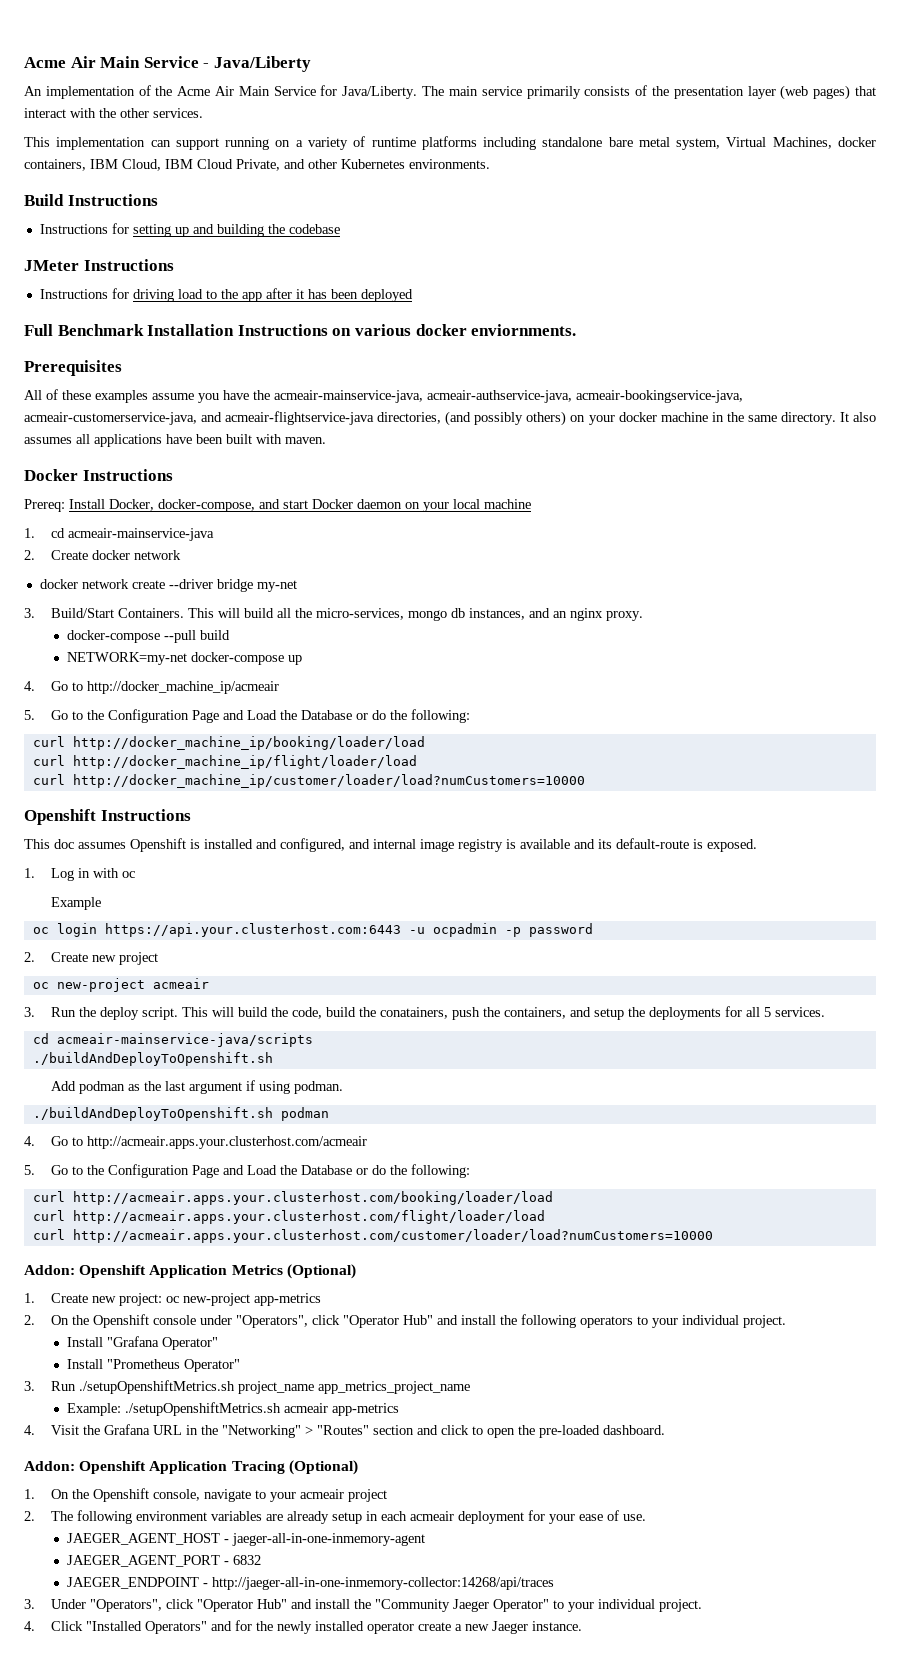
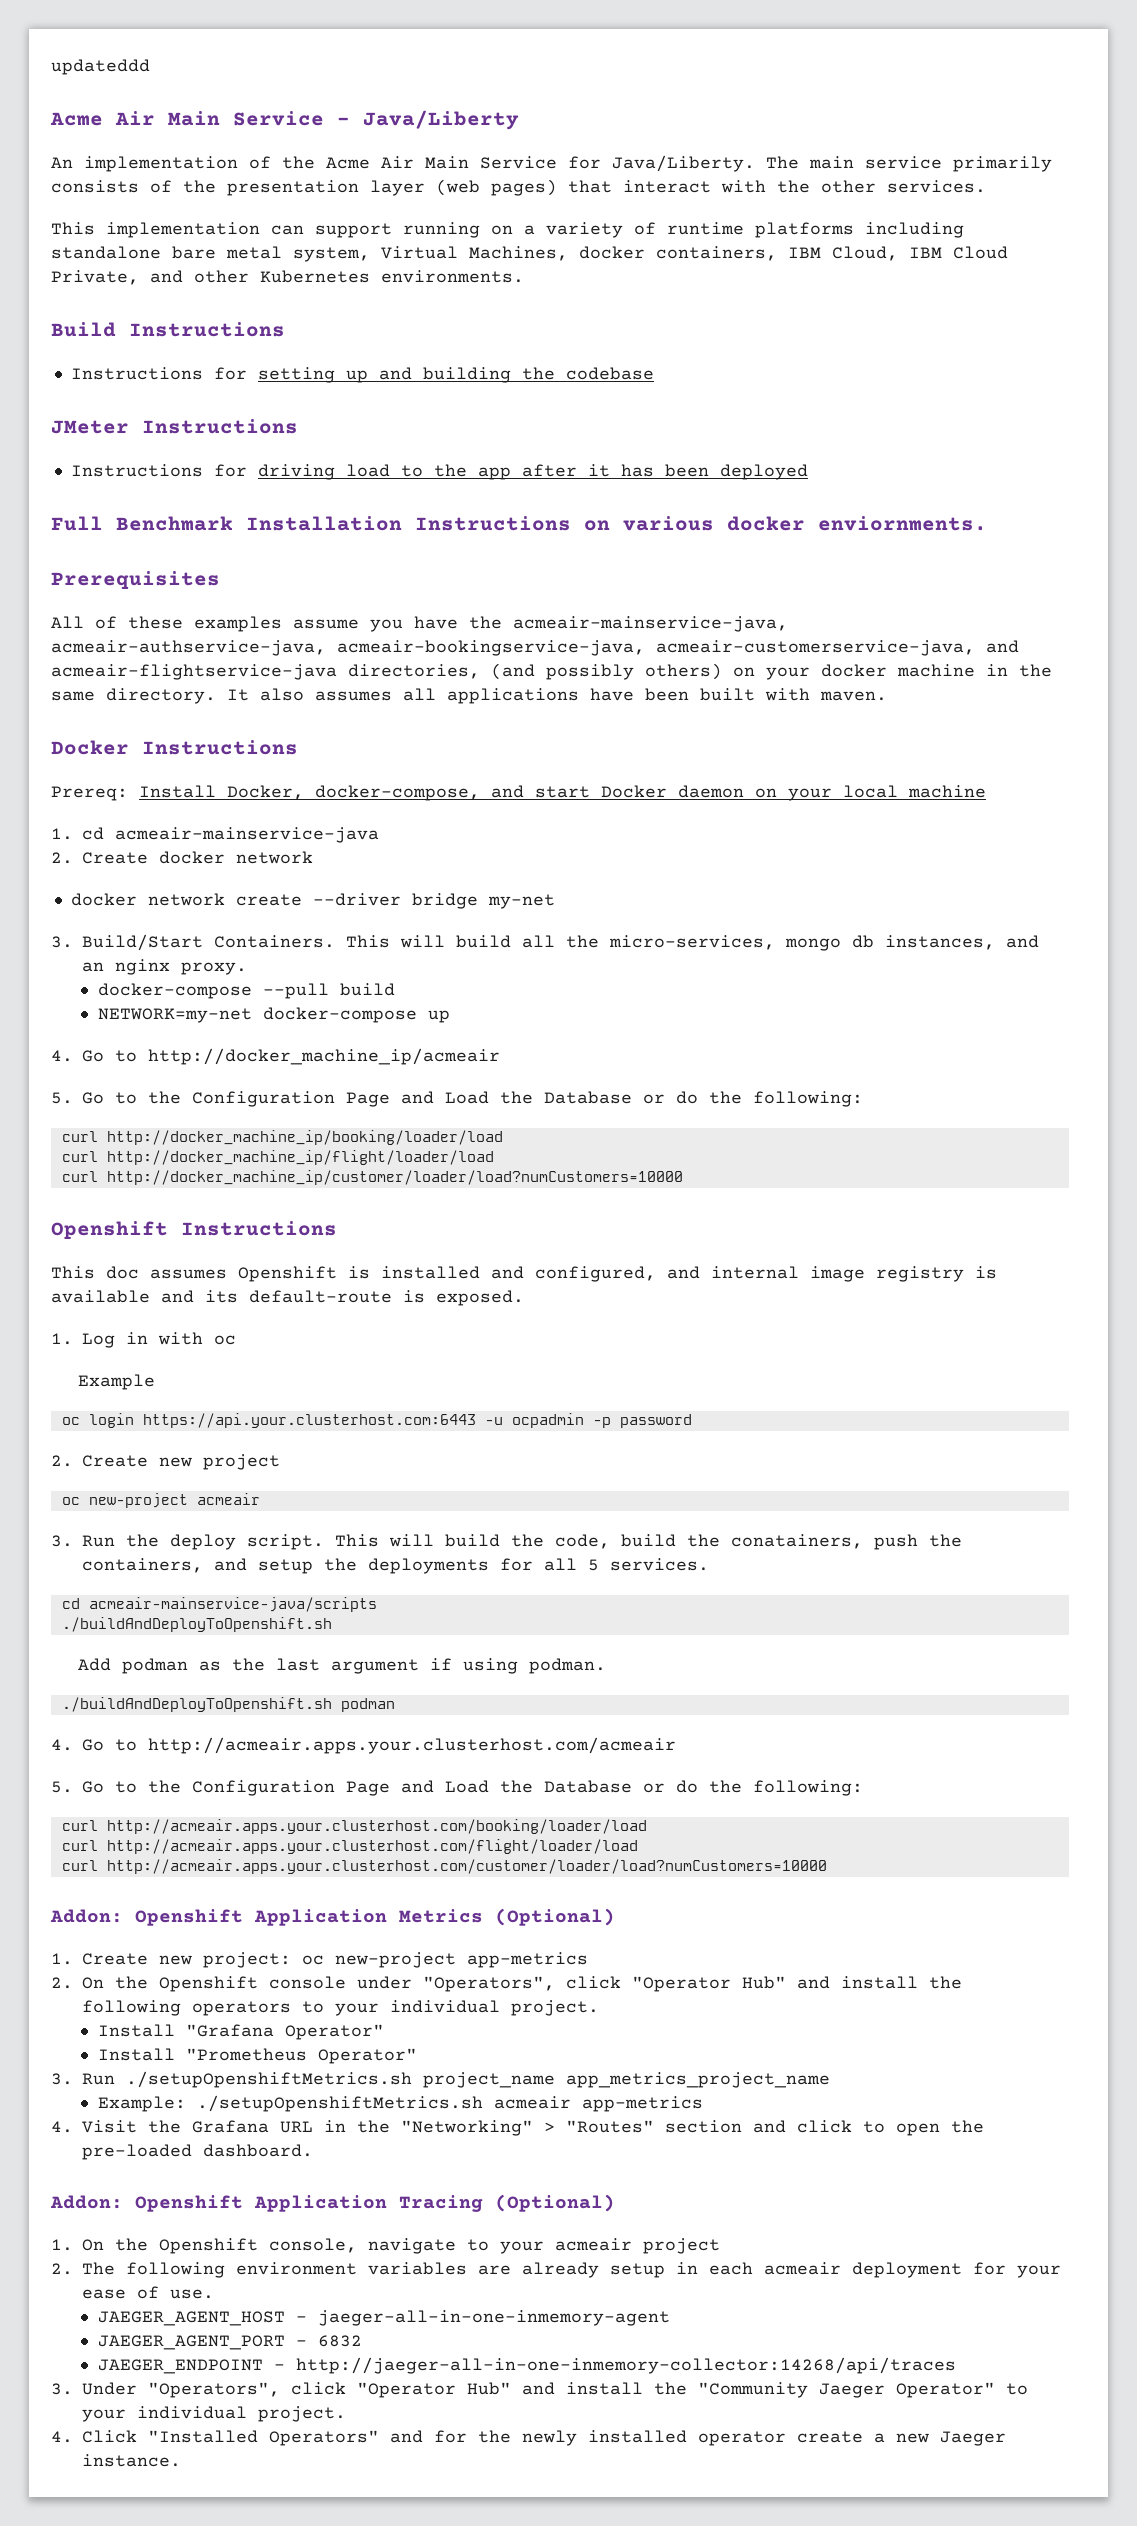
(24, 62) none -> [51,59,150,75] updateddd //

